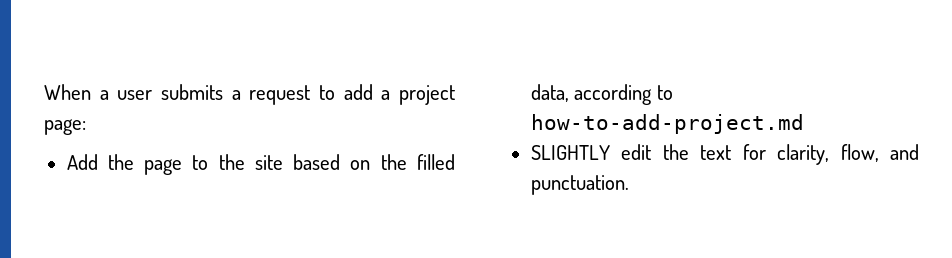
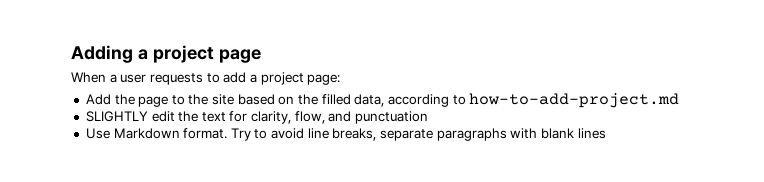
[44,84,311,105] When a user submits a request -> [71,45,261,63] [71,72,203,85] Adding a project page // When a user requests
[530,175,629,195] punctuation. -> [355,111,429,124] [85,128,606,141] punctuation // Use Markdown format. Try to avoid line breaks, separate paragraphs with blank lines

